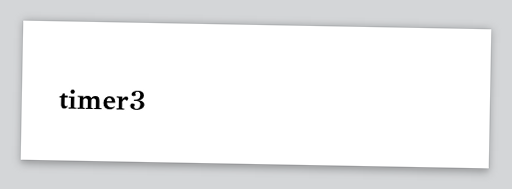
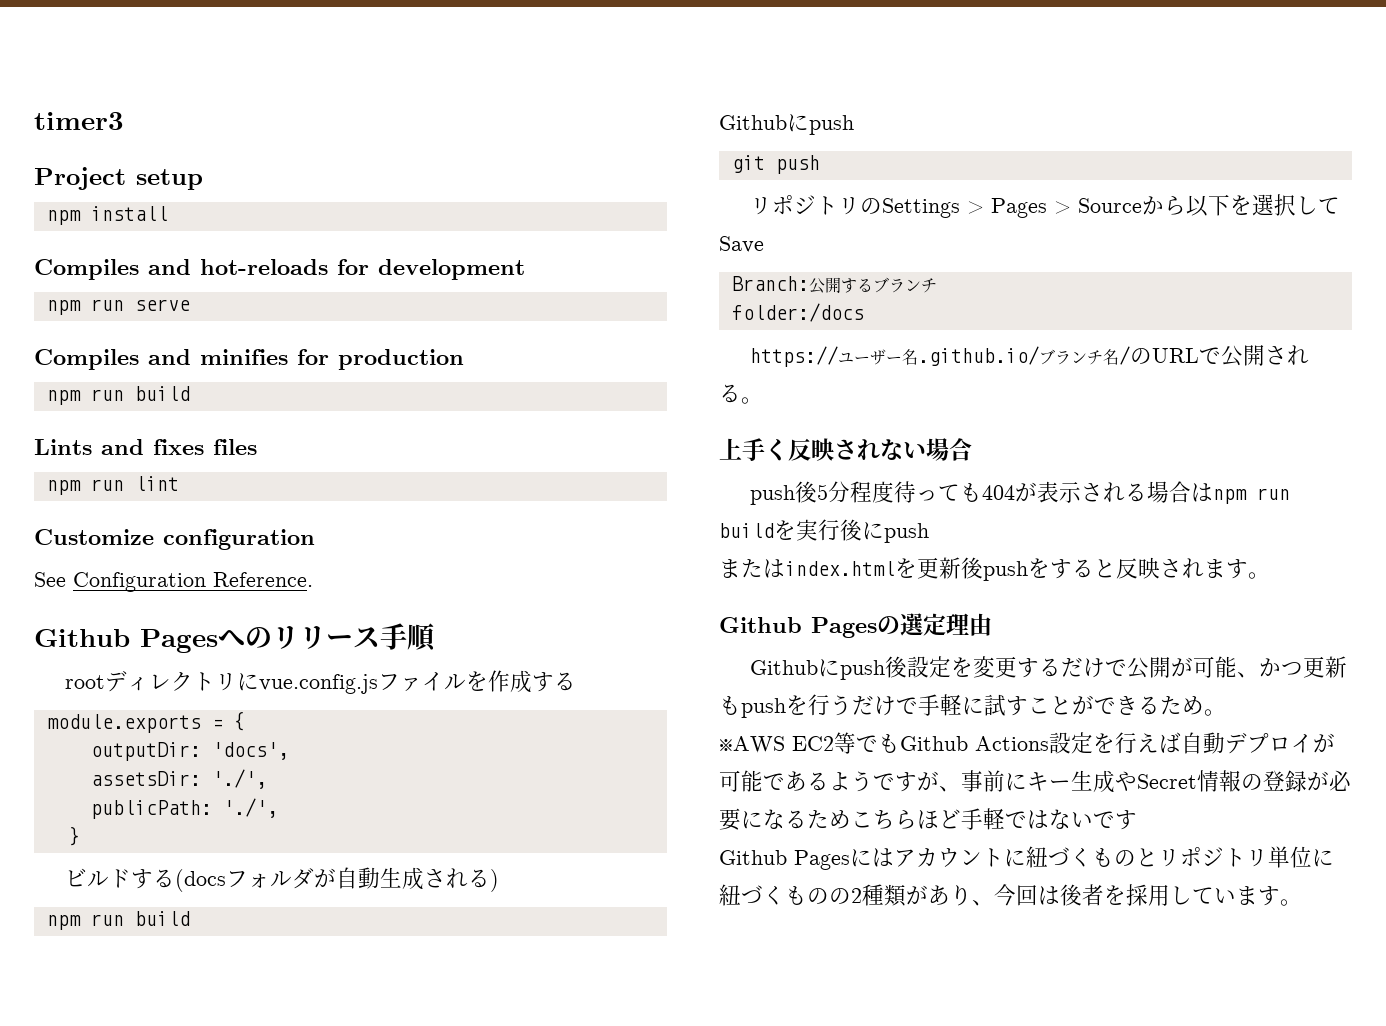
(147, 100) none -> [34,167,203,190] [46,206,168,225] [34,259,525,280] [46,299,190,315] [34,349,464,370] [46,386,190,405] [34,439,257,455] [46,476,179,495] [34,529,315,550] [34,572,313,592] [34,623,436,653] [65,670,577,694] [46,711,245,733] [90,742,289,761] [90,769,267,789] [90,798,278,819] [68,826,80,846] [65,867,500,892] [46,911,190,930] [719,113,854,135] [731,155,820,174] [750,194,1341,218] [719,236,764,253] [731,276,937,294] [731,303,864,322] [750,345,1310,367] [719,384,763,404] [719,438,972,461] [750,481,1291,505] [719,519,929,543] [719,557,1270,581] [719,613,992,638] [750,656,1348,680] [719,694,1226,718] [719,732,1335,754] [719,770,1352,793] [719,808,1137,831] [719,846,1334,870] [719,884,1302,907] // Project setup // npm install // Compiles and hot-reloads for development // npm run serve // Compiles and minifies for production // npm run build // Lints and fixes files // npm run lint // Customize configuration // See Configuration Reference. // Github Pagesへのリリース手順 // rootディレクトリにvue.config.jsファイルを作成する // module.exports = { // outputDir: 'docs', // assetsDir: './', // publicPath: './', // } // ビルドする(docsフォルダが自動生成される) // npm run build // Githubにpush // git push // リポジトリのSettings > Pages > Sourceから以下を選択してSave // Branch:公開するブランチ // folder:/docs // https://ユーザー名.github.io/ブランチ名/のURLで公開される。 // 上手く反映されない場合 // push後5分程度待っても404が表示される場合はnpm run buildを実行後にpush // またはindex.htmlを更新後pushをすると反映されます。 // Github Pagesの選定理由 // Githubにpush後設定を変更するだけで公開が可能、かつ更新もpushを行うだけで手軽に試すことができるため。 // ※AWS EC2等でもGithub Actions設定を行えば自動デプロイが可能であるようですが、事前にキー生成やSecret情報の登録が必要になるためこちらほど手軽ではないです // Github Pagesにはアカウントに紐づくものとリポジトリ単位に紐づくものの2種類があり、今回は後者を採用しています。

